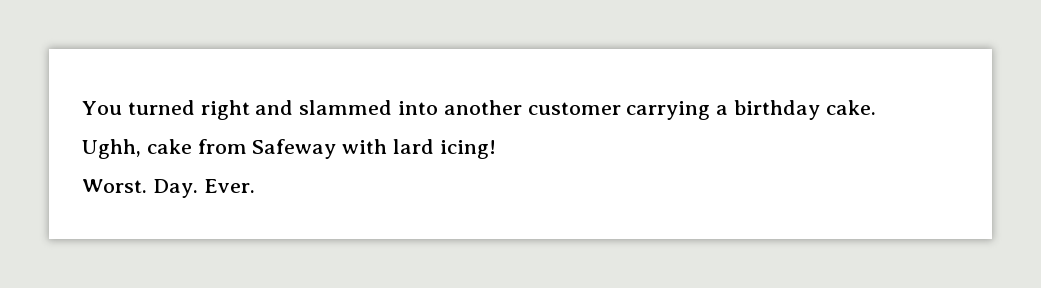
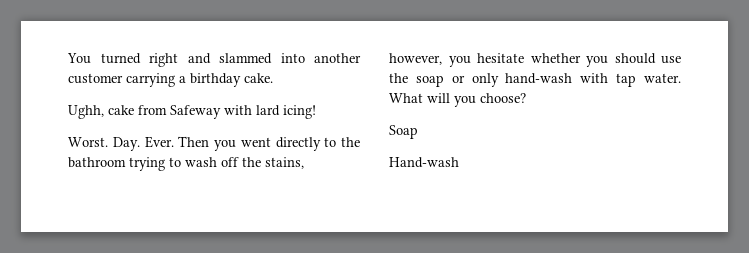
(255, 186) none -> [178,136,360,151] [68,157,304,171] [389,53,681,67] [389,73,681,87] [389,93,526,107] [389,125,418,139] [389,157,459,168] Then you went directly to the bathroom trying to wash off the stains, however, you hesitate whether you should use the soap or only hand-wash with tap water. What will you choose? // Soap // Hand-wash

